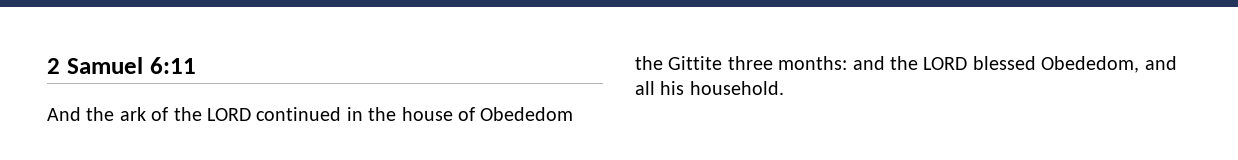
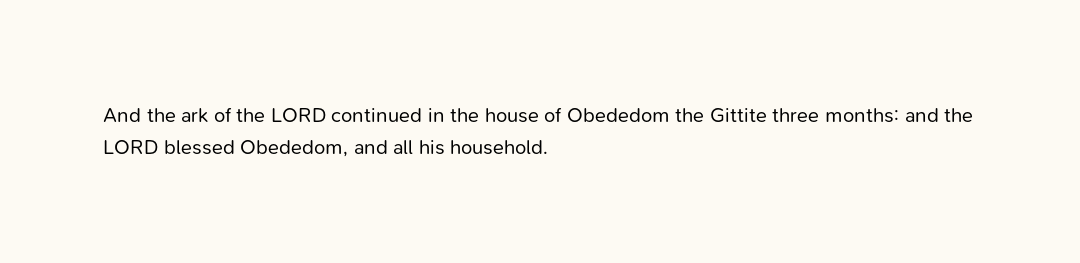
[47,57,196,74] 2 Samuel 6:11 // -> (103, 115) none

